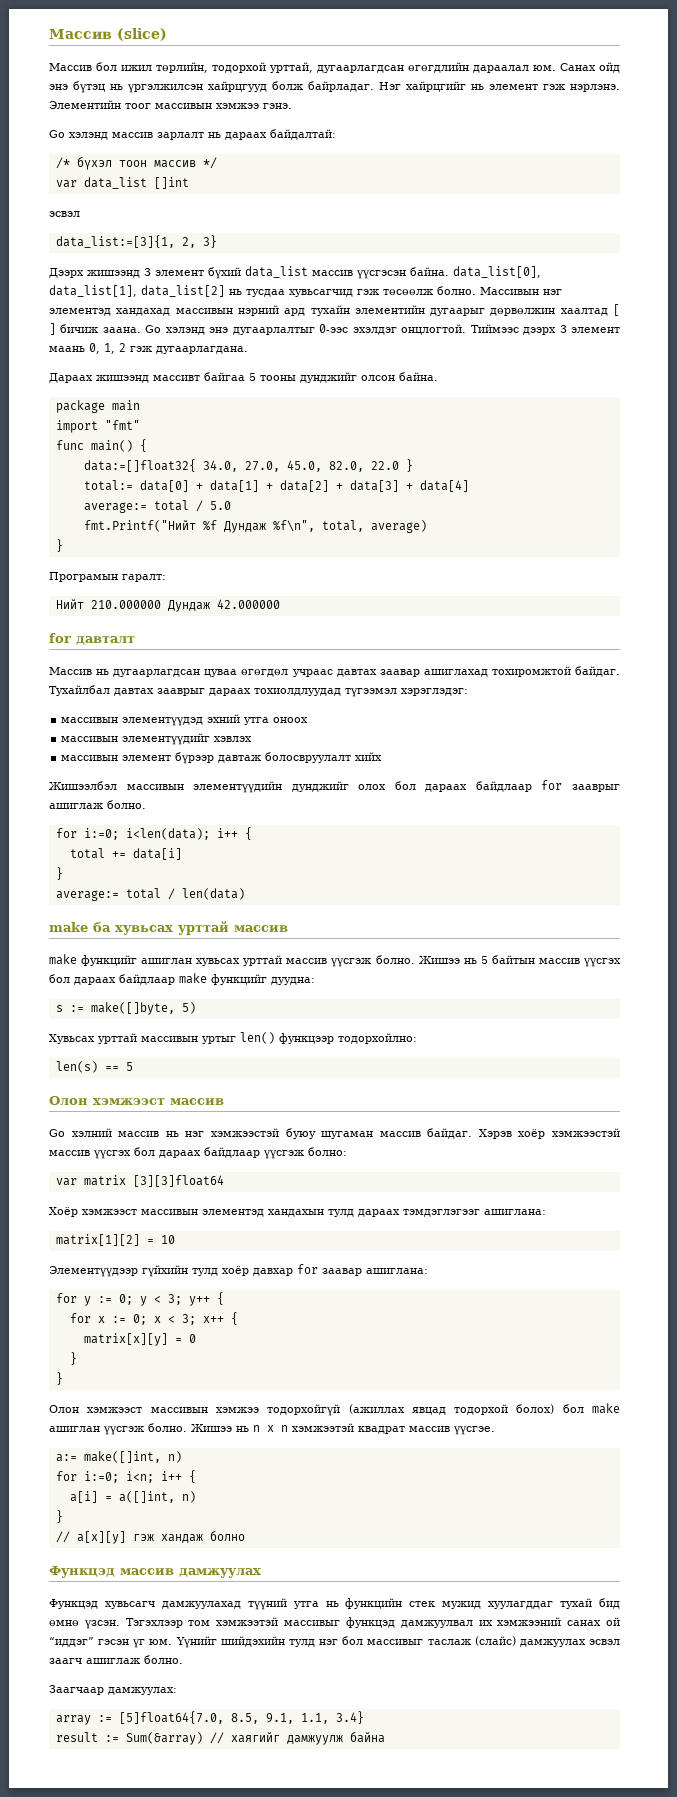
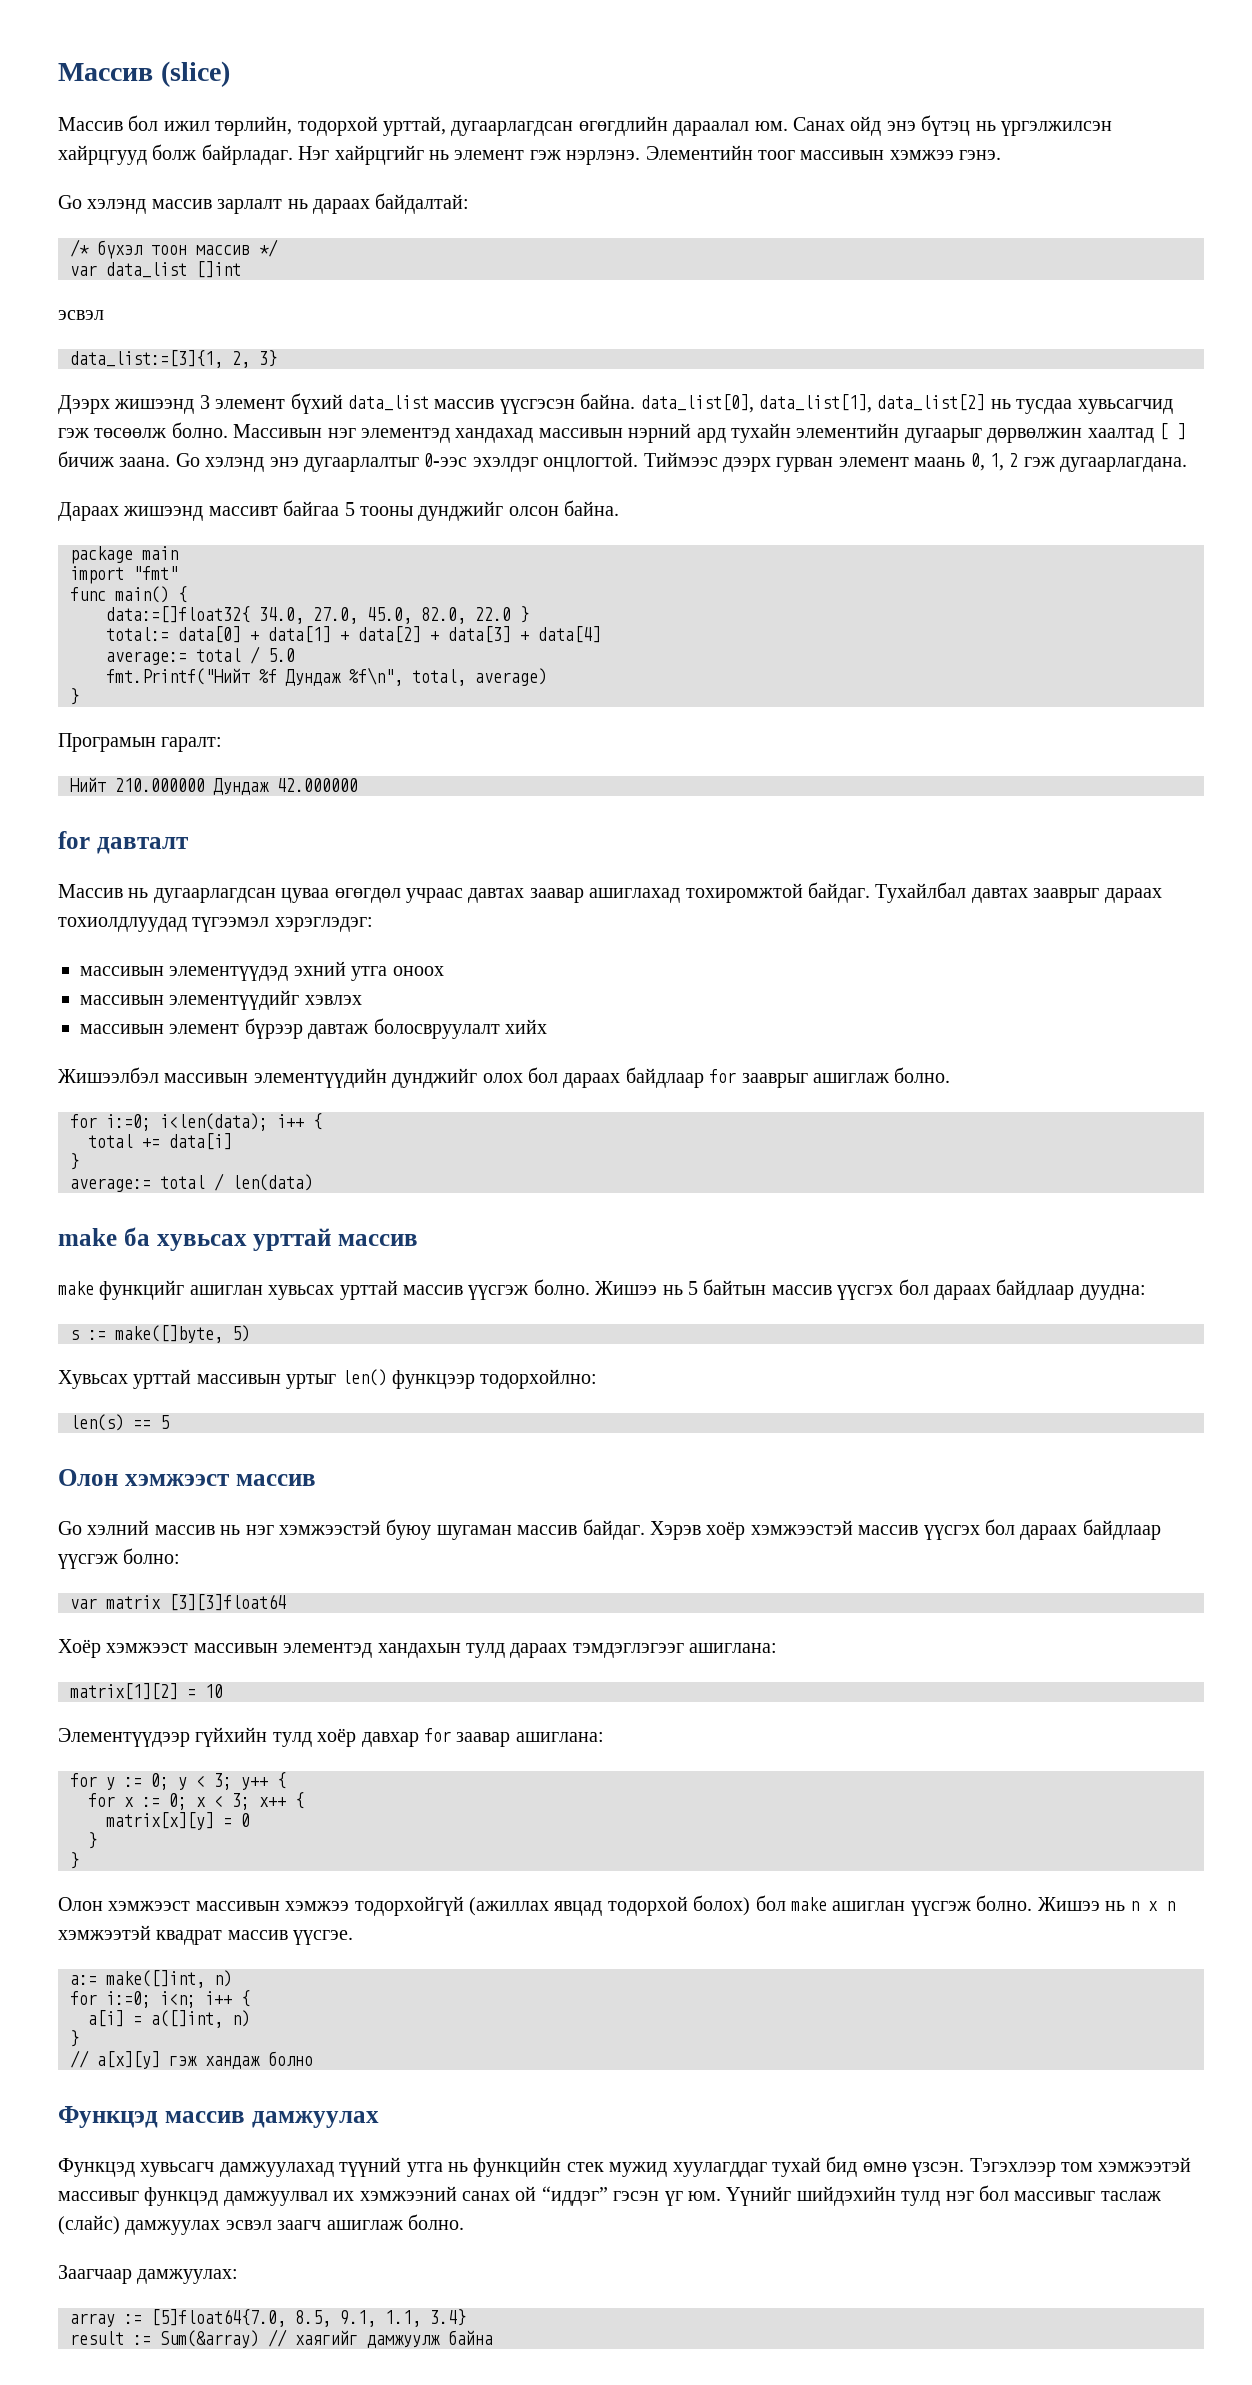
[559,325,567,333] 3 -> [776,457,834,472] гурван
[179,973,267,985] make функцийг -> (1075, 1289) none

